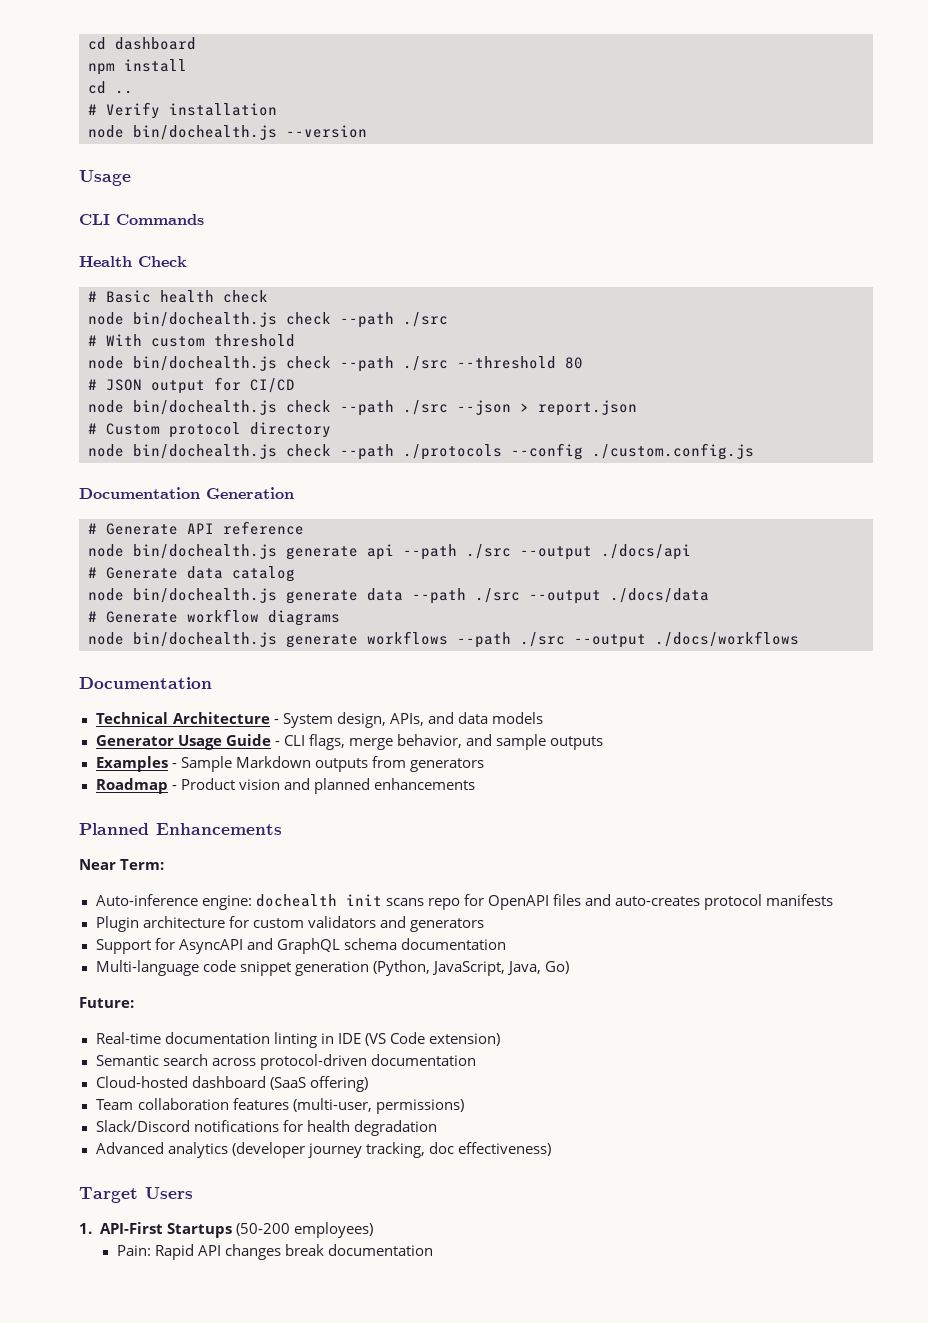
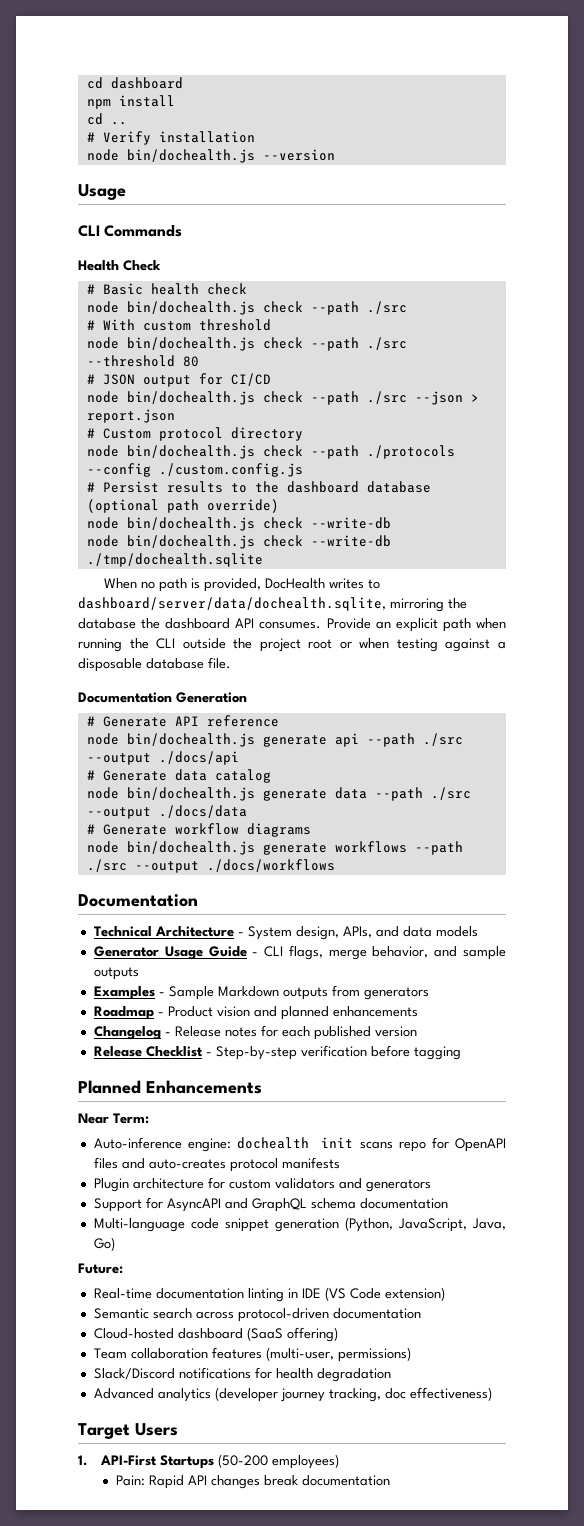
(754, 451) none -> [86,481,431,493] [86,499,279,513] [86,517,391,531] [86,535,391,549] [86,553,263,567] [103,578,380,592] [78,597,467,612] [78,618,506,632] [78,638,506,652] [78,657,231,672] // # Persist results to the dashboard database (optional path override) // node bin/dochealth.js check --write-db // node bin/dochealth.js check --write-db ./tmp/dochealth.sqlite // When no path is provided, DocHealth writes to dashboard/server/data/dochealth.sqlite, mirroring the database the dashboard API consumes. Provide an explicit path when running the CLI outside the project root or when testing against a disposable database file.
(475, 784) none -> [93,1025,417,1040] [93,1045,461,1060] // Changelog - Release notes for each published version // Release Checklist - Step-by-step verification before tagging

